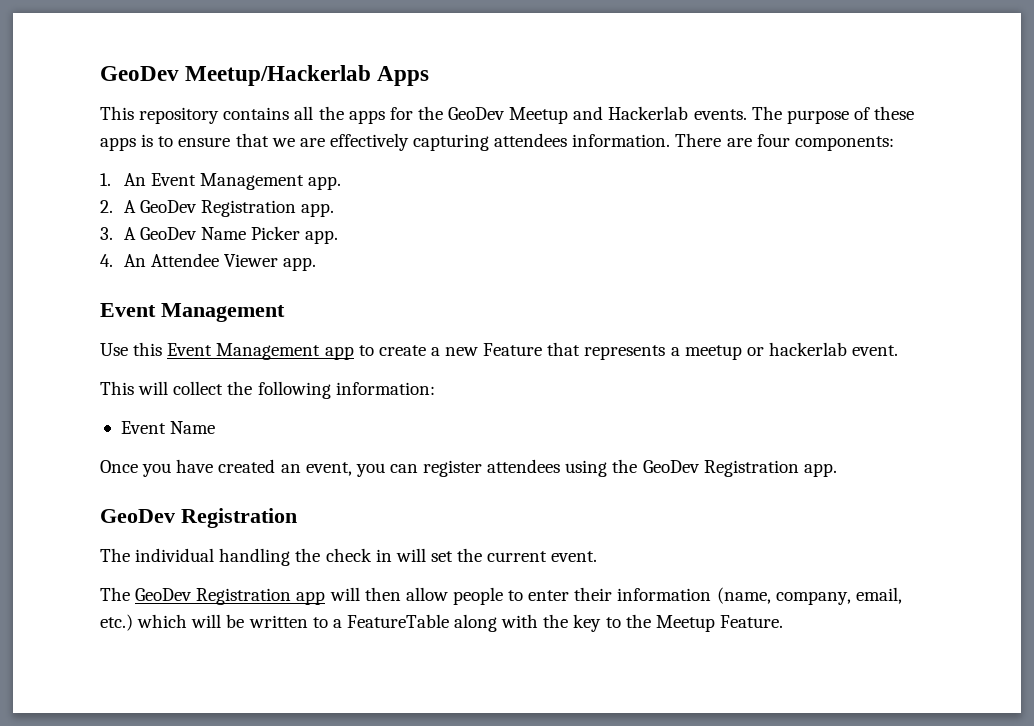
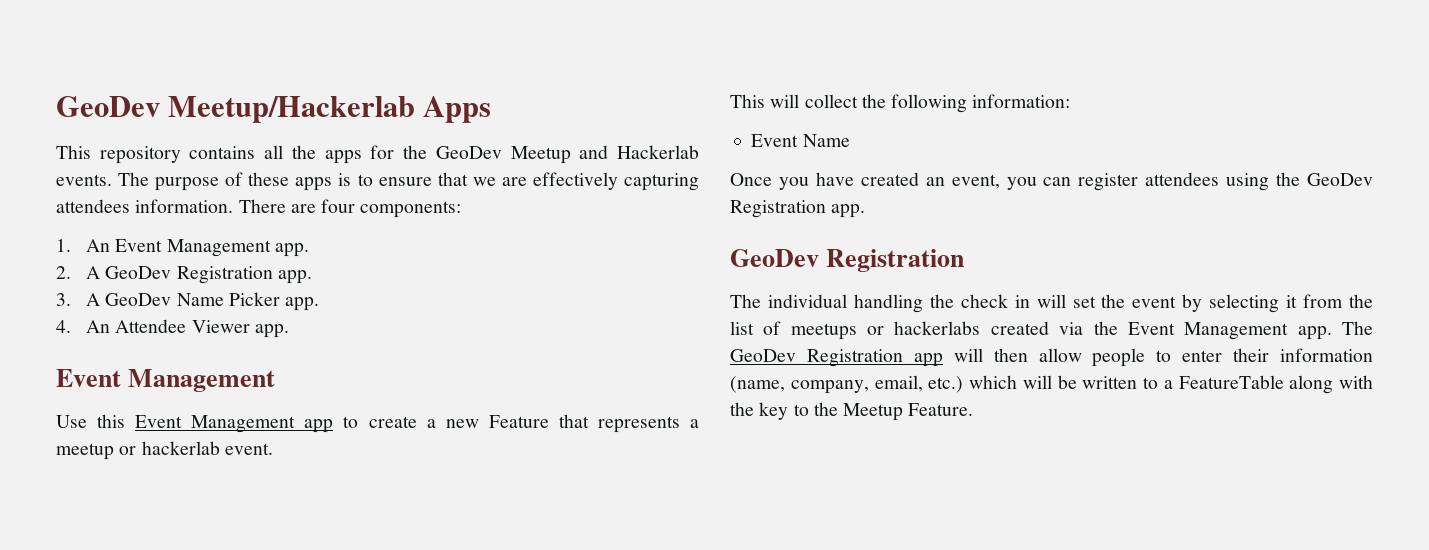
[487,551,598,562] current event. // -> [1132,294,1373,313] [730,321,1332,340] event by selecting it from the list of meetups or hackerlabs created via the Event Management app.

